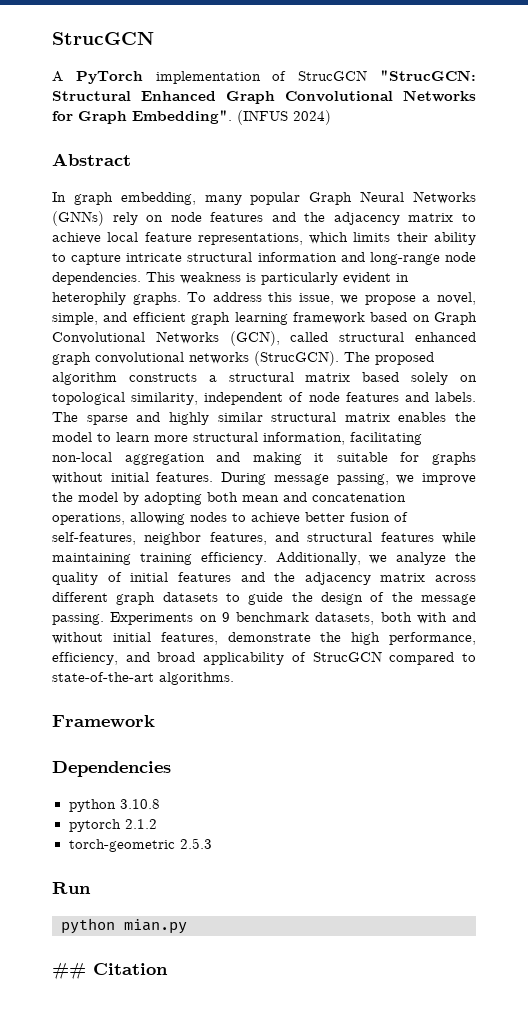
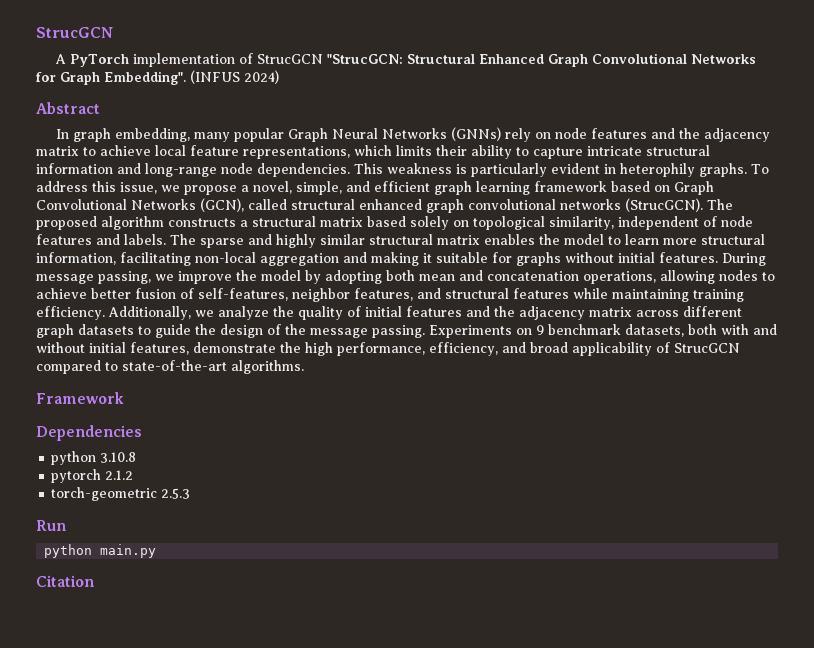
[124,919,187,934] [52,962,86,980] mian.py // ## -> [100,544,157,558] main.py //

